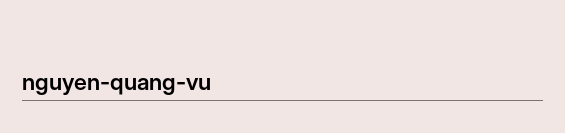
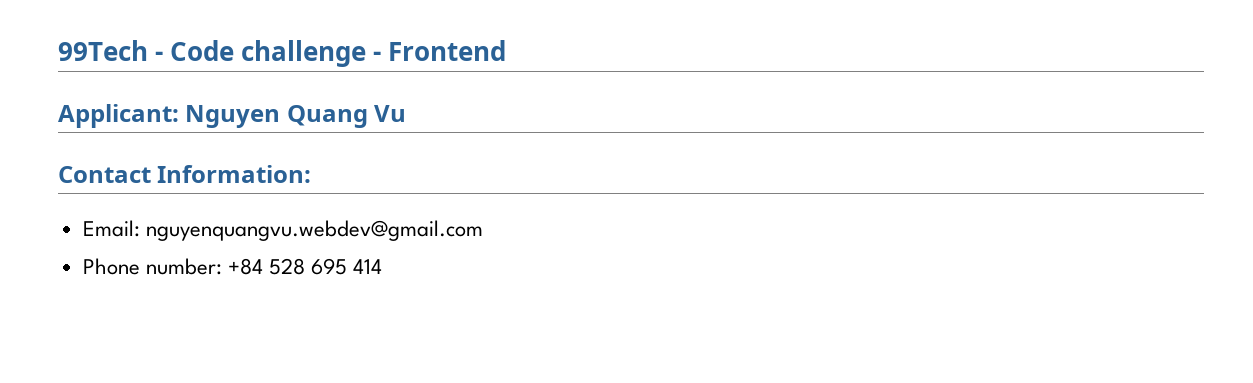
[22,78,211,95] nguyen-quang-vu -> [58,40,507,67] [58,104,407,128] [58,165,312,183] [82,220,483,241] [82,258,383,275] 99Tech - Code challenge - Frontend // Applicant: Nguyen Quang Vu // Contact Information: // Email: nguyenquangvu.webdev@gmail.com // Phone number: +84 528 695 414

